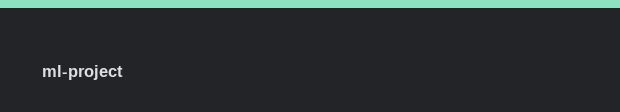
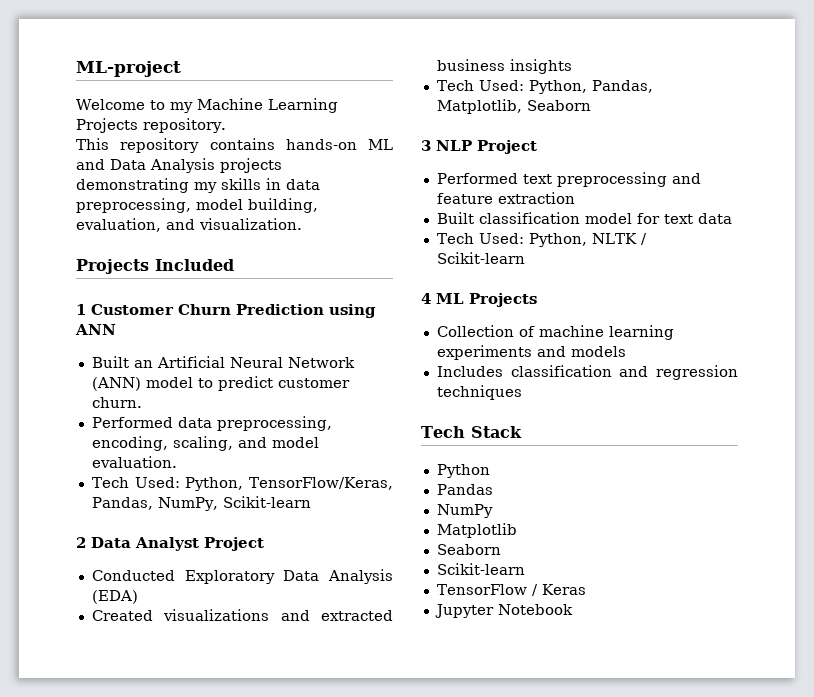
[42,65,123,80] ml-project -> [76,61,181,77] [76,98,338,113] [76,118,226,133] [76,138,393,153] [76,158,282,173] [76,178,320,193] [76,198,318,213] [76,218,302,232] [76,259,234,274] [76,304,376,318] [75,324,116,335] [91,356,355,368] [91,376,350,391] [91,397,142,408] [91,416,332,431] [91,436,319,451] [91,456,177,468] [91,477,394,491] [91,496,311,511] [76,537,264,551] [91,569,393,584] [91,590,138,604] [91,609,393,621] [436,59,572,74] [436,80,653,94] [436,99,591,114] [421,140,537,154] [436,172,701,187] [436,192,575,204] [436,212,732,224] [436,233,647,247] [436,252,525,264] [421,293,537,307] [436,325,674,340] [436,345,626,360] [436,365,738,380] [436,385,522,400] [421,426,522,438] [436,464,490,478] [436,484,493,495] [436,504,493,518] [436,523,517,538] [436,544,501,555] [436,563,525,575] [436,584,586,596] [434,604,573,618] ML-project // Welcome to my Machine Learning Projects repository. // This repository contains hands-on ML and Data Analysis projects demonstrating my skills in data preprocessing, model building, evaluation, and visualization. // Projects Included // 1 Customer Churn Prediction using ANN // Built an Artificial Neural Network (ANN) model to predict customer churn. // Performed data preprocessing, encoding, scaling, and model evaluation. // Tech Used: Python, TensorFlow/Keras, Pandas, NumPy, Scikit-learn // 2 Data Analyst Project // Conducted Exploratory Data Analysis (EDA) // Created visualizations and extracted business insights // Tech Used: Python, Pandas, Matplotlib, Seaborn // 3 NLP Project // Performed text preprocessing and feature extraction // Built classification model for text data // Tech Used: Python, NLTK / Scikit-learn // 4 ML Projects // Collection of machine learning experiments and models // Includes classification and regression techniques // Tech Stack // Python // Pandas // NumPy // Matplotlib // Seaborn // Scikit-learn // TensorFlow / Keras // Jupyter Notebook

